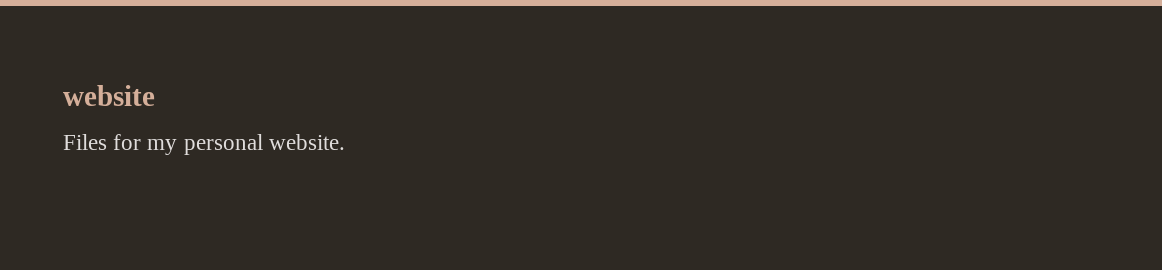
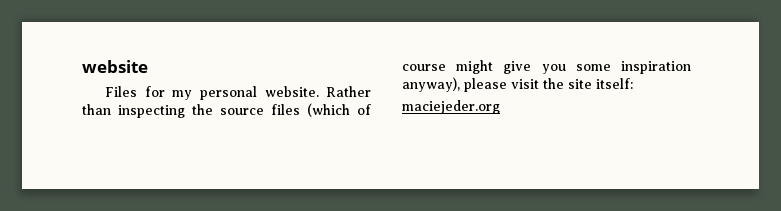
(345, 142) none -> [326,86,371,97] [82,103,371,118] [402,60,691,74] [402,77,633,92] [402,100,500,114] Rather than inspecting the source files (which of course might give you some inspiration anyway), please visit the site itself: // maciejeder.org

